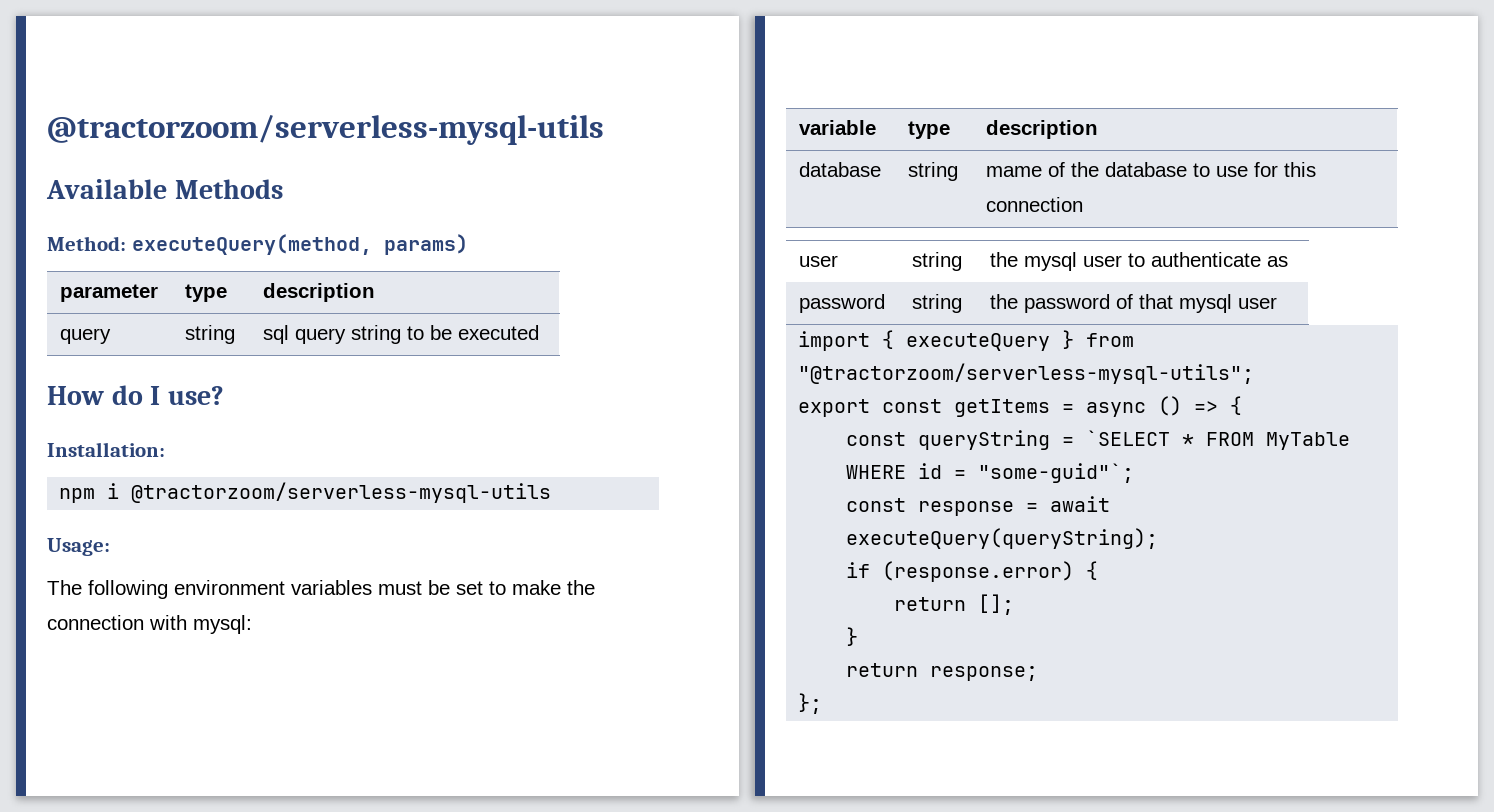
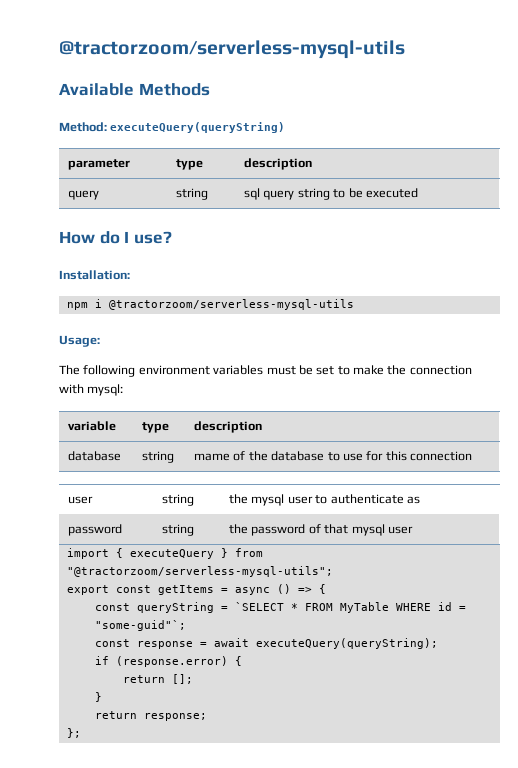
[131,234,468,255] executeQuery(method, params) -> [110,122,286,133] executeQuery(queryString)

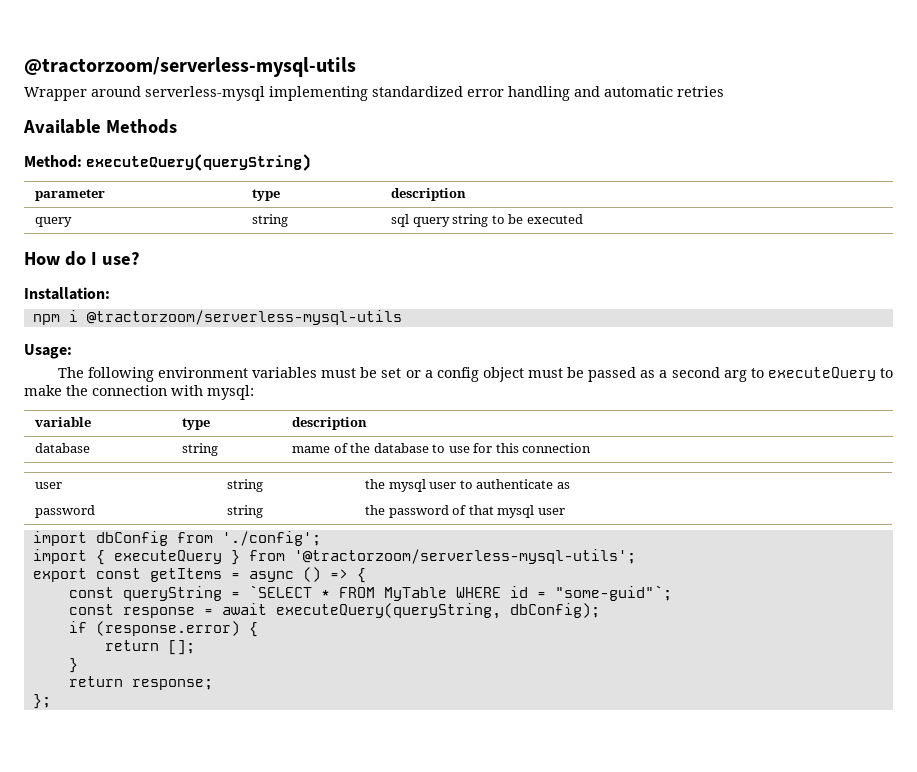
[59,40,405,59] @tractorzoom/serverless-mysql-utils -> [24,57,356,77] [24,86,724,101] @tractorzoom/serverless-mysql-utils // Wrapper around serverless-mysql implementing standardized error handling and automatic retries
(335, 370) none -> [405,367,876,382] or a config object must be passed as a second arg to executeQuery
(413, 530) none -> [32,531,321,546] // import dbConfig from './config';
[66,566,333,577] "@tractorzoom/serverless-mysql-utils"; -> [293,549,636,564] '@tractorzoom/serverless-mysql-utils';
[255,638,438,649] executeQuery(queryString); -> [275,603,600,619] executeQuery(queryString, dbConfig);

